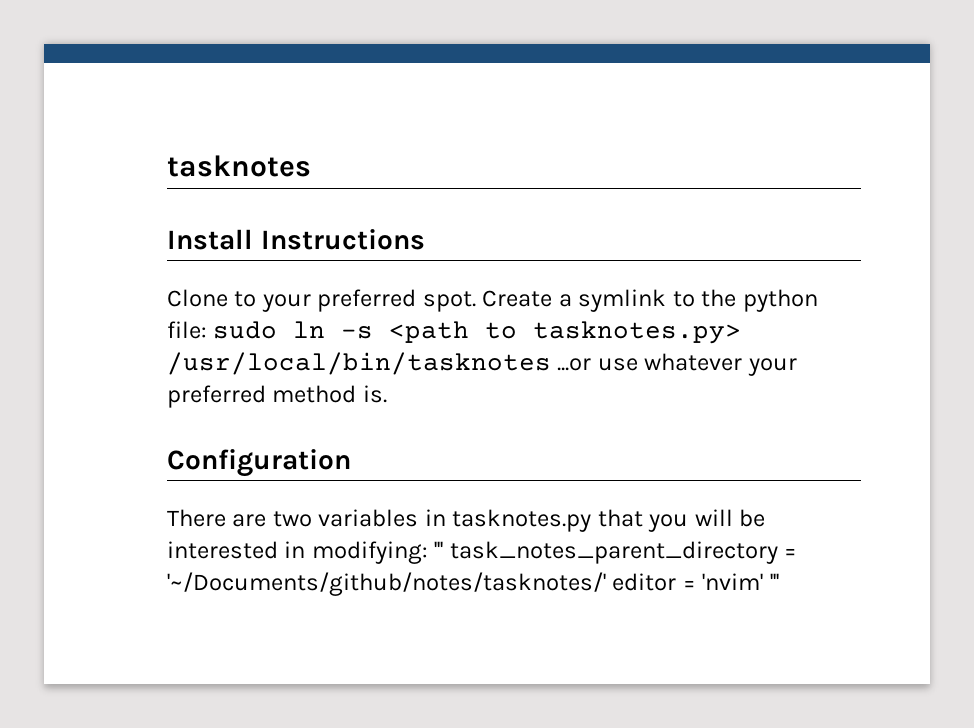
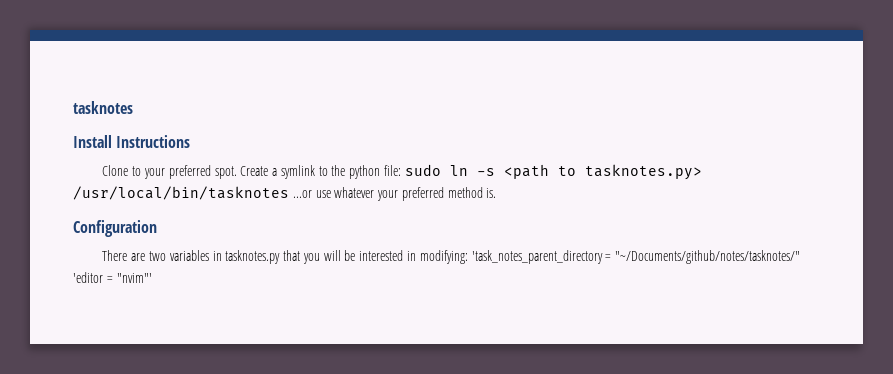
[434,541,798,564] [167,572,779,596] ''' task_notes_parent_directory = '~/Documents/github/notes/tasknotes/' editor = 'nvim' ''' -> [471,250,801,264] [73,272,152,283] 'task_notes_parent_directory = "~/Documents/github/notes/tasknotes/" 'editor = "nvim"'

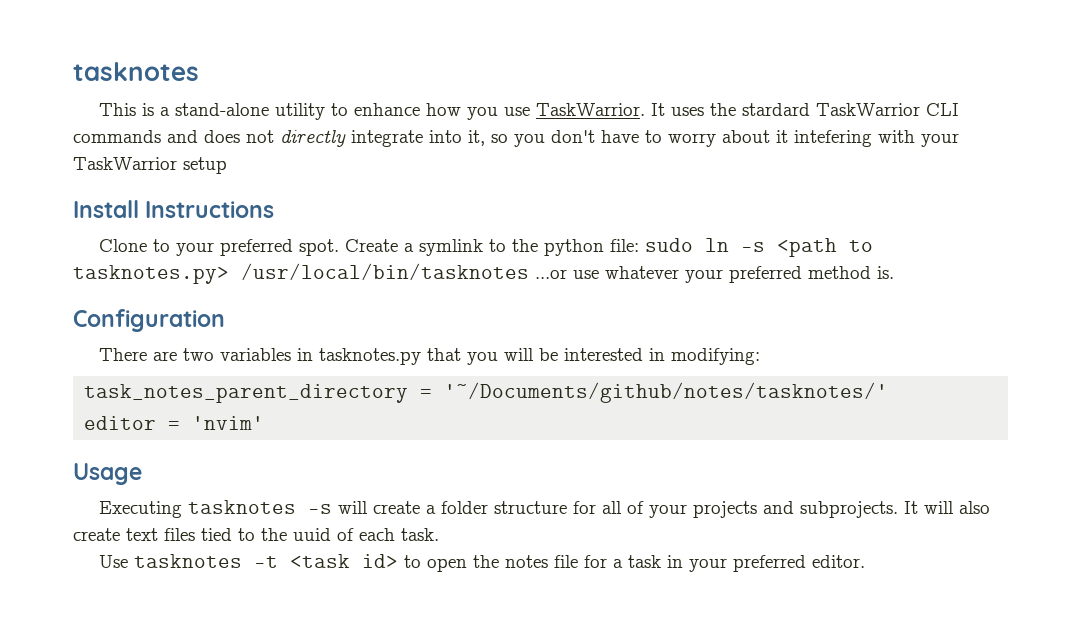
[73,101,133,114] tasknotes -> [73,62,199,81] [99,103,960,120] [73,130,959,147] [73,157,227,174] tasknotes // This is a stand-alone utility to enhance how you use TaskWarrior. It uses the stardard TaskWarrior CLI commands and does not directly integrate into it, so you don't have to worry about it intefering with your TaskWarrior setup
[471,250,801,264] [73,272,152,283] 'task_notes_parent_directory = "~/Documents/github/notes/tasknotes/" 'editor = "nvim"' -> [84,382,889,403] [84,416,265,430] [73,463,142,485] [99,500,991,518] [73,528,439,541] [99,554,866,572] // task_notes_parent_directory = '~/Documents/github/notes/tasknotes/' // editor = 'nvim' // Usage // Executing tasknotes -s will create a folder structure for all of your projects and subprojects. It will also create text files tied to the uuid of each task. // Use tasknotes -t <task id> to open the notes file for a task in your preferred editor.

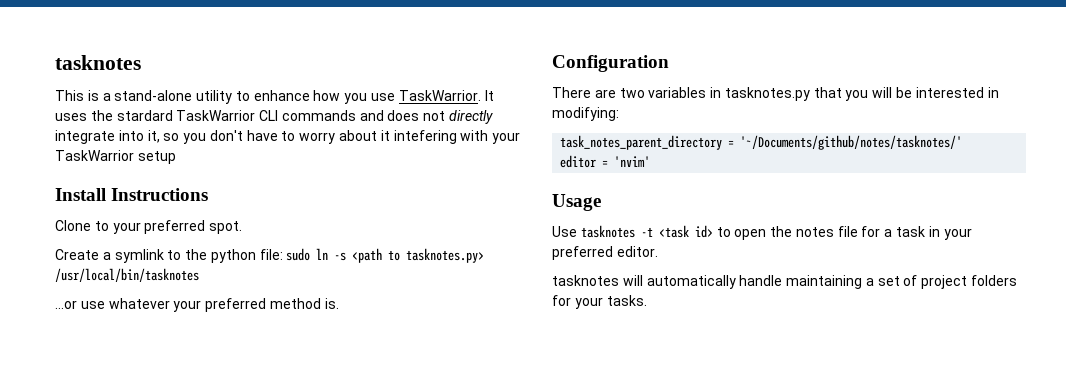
(340, 247) none -> (243, 227) //
(529, 271) none -> (199, 275) //
[99,500,991,518] [73,528,439,541] // Executing tasknotes -s will create a folder structure for all of your projects and subprojects. It will also create text files tied to the uuid of each task. -> (601, 202) none
(866, 561) none -> [552,275,1018,289] [552,295,647,309] // tasknotes will automatically handle maintaining a set of project folders for your tasks.

